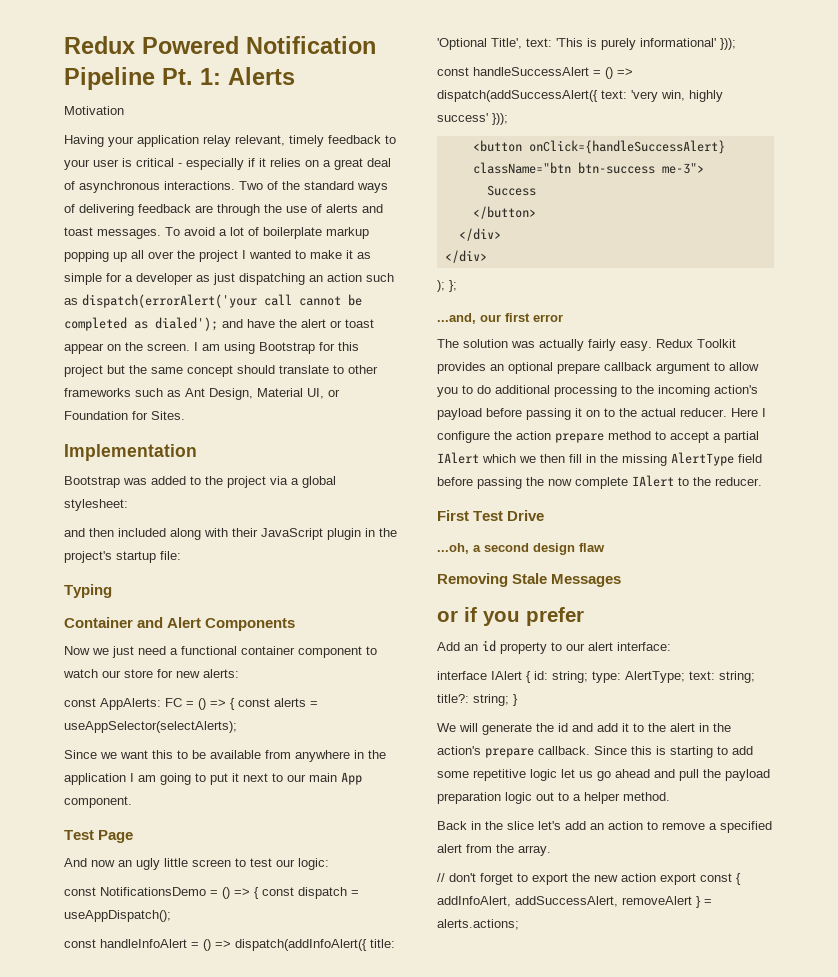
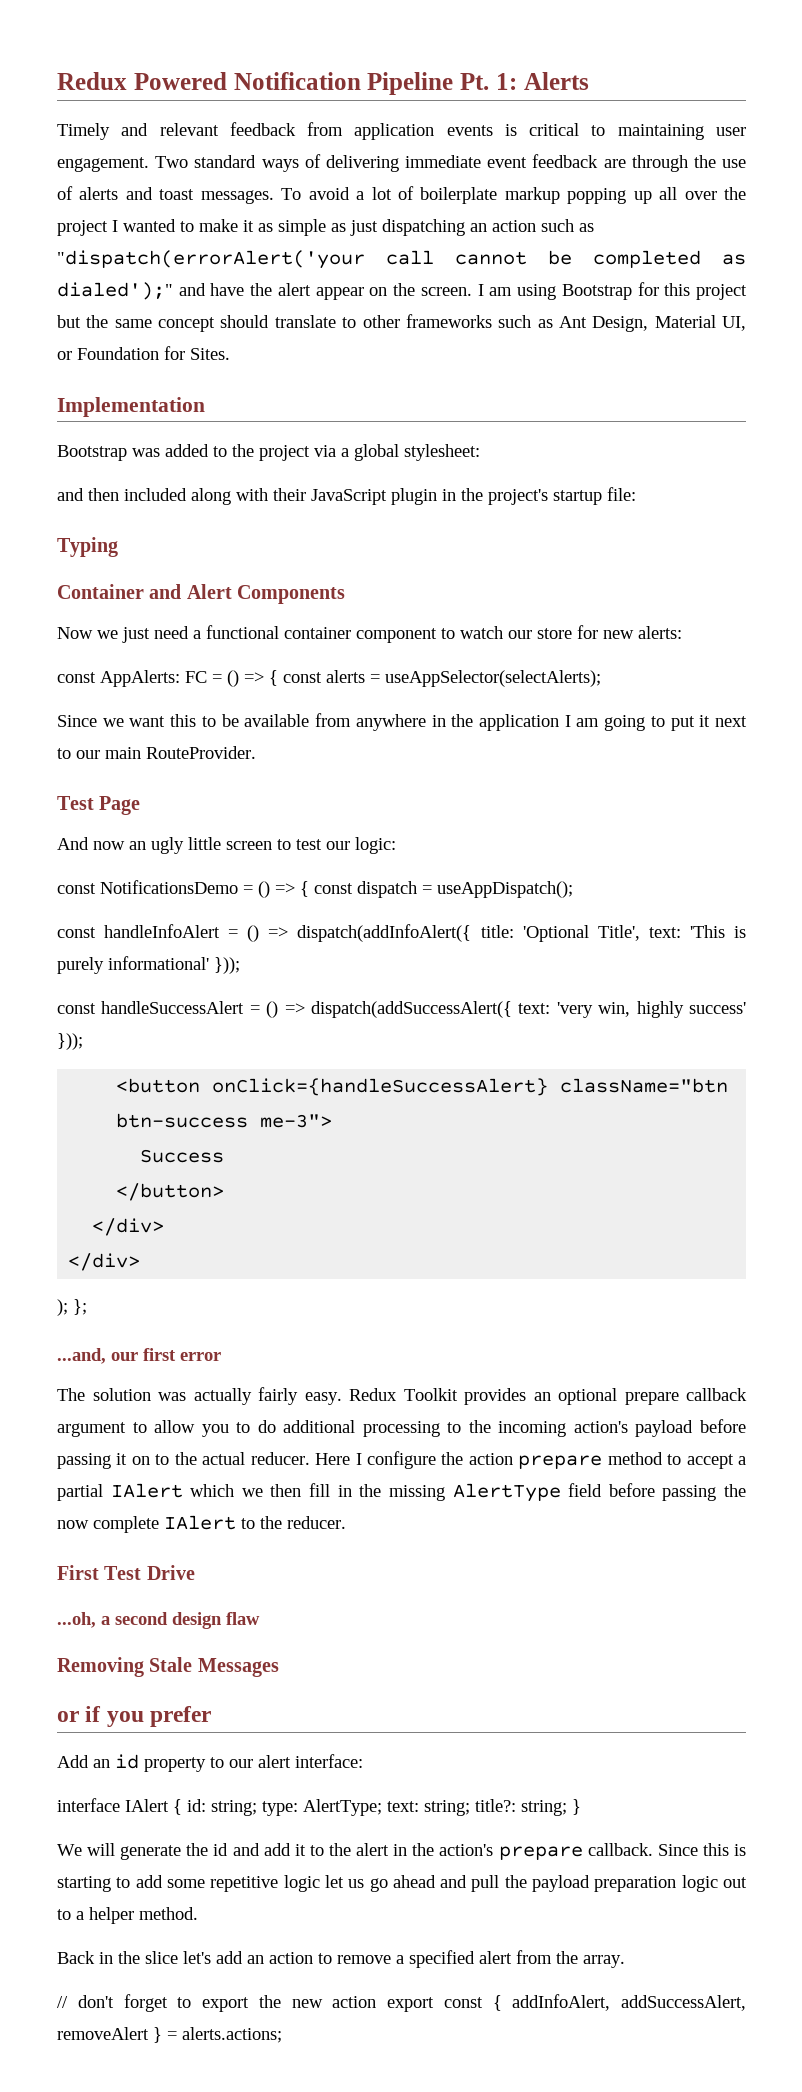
[64,106,124,115] [64,135,396,147] [64,158,391,170] [64,181,300,193] Motivation // Having your application relay relevant, timely feedback to your user is critical - especially if it relies on a great deal of asynchronous interactions. Two of the -> [57,122,746,140] [57,156,189,172] Timely and relevant feedback from application events is critical to maintaining user engagement. Two
(134, 210) none -> [405,155,528,168] immediate event
[106,273,193,285] for a developer -> (326, 227) none
[82,294,257,308] dispatch(errorAlert('your -> [57,250,365,269] "dispatch(errorAlert('your
[155,317,218,331] dialed'); -> [57,282,173,300] dialed');"
[330,319,374,328] or toast -> (311, 289) none
[341,772,362,785] [64,796,132,808] App component. -> [146,746,256,759] RouteProvider.

